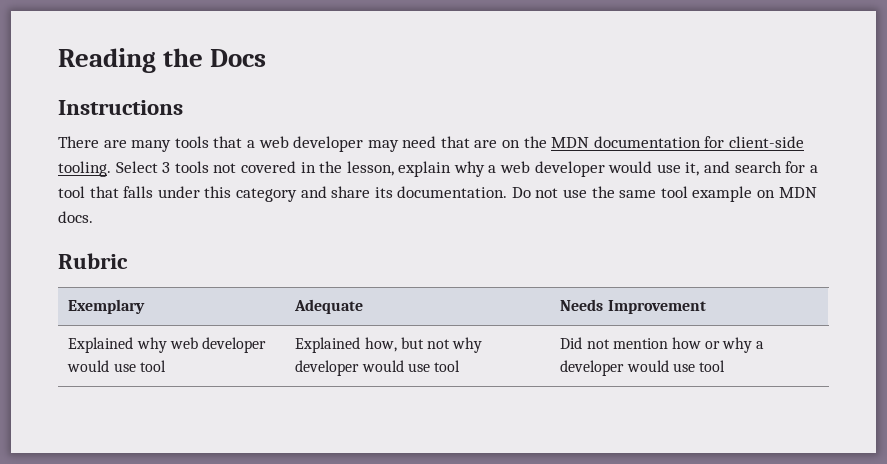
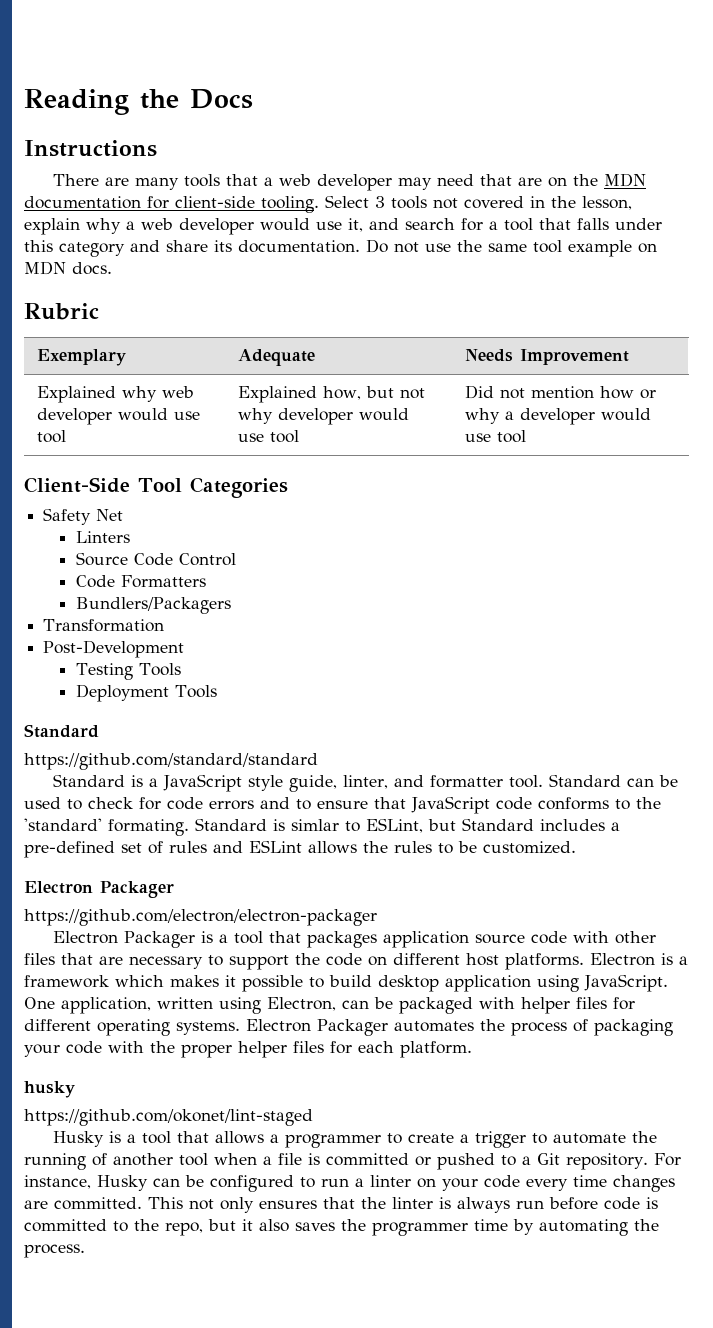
(725, 366) none -> [24,477,288,498] [43,508,124,525] [76,531,131,543] [76,552,237,566] [76,575,207,588] [76,597,232,614] [43,619,165,632] [43,640,185,658] [76,663,182,680] [76,684,218,702] [24,724,99,738] [24,753,318,770] [52,774,678,792] [24,796,661,814] [24,818,620,836] [24,840,576,858] [24,881,174,898] [24,909,377,926] [52,931,656,948] [24,953,688,970] [24,974,668,992] [24,997,635,1014] [24,1019,673,1036] [24,1041,472,1058] [24,1081,75,1098] [24,1109,313,1126] [52,1131,657,1148] [24,1153,681,1170] [24,1175,675,1192] [24,1197,658,1213] [24,1219,659,1236] [24,1244,85,1258] // Client-Side Tool Categories // Safety Net // Linters // Source Code Control // Code Formatters // Bundlers/Packagers // Transformation // Post-Development // Testing Tools // Deployment Tools // Standard // https://github.com/standard/standard // Standard is a JavaScript style guide, linter, and formatter tool. Standard can be used to check for code errors and to ensure that JavaScript code conforms to the 'standard' formating. Standard is simlar to ESLint, but Standard includes a pre-defined set of rules and ESLint allows the rules to be customized. // Electron Packager // https://github.com/electron/electron-packager // Electron Packager is a tool that packages application source code with other files that are necessary to support the code on different host platforms. Electron is a framework which makes it possible to build desktop application using JavaScript. One application, written using Electron, can be packaged with helper files for different operating systems. Electron Packager automates the process of packaging your code with the proper helper files for each platform. // husky // https://github.com/okonet/lint-staged // Husky is a tool that allows a programmer to create a trigger to automate the running of another tool when a file is committed or pushed to a Git repository. For instance, Husky can be configured to run a linter on your code every time changes are committed. This not only ensures that the linter is always run before code is committed to the repo, but it also saves the programmer time by automating the process.

